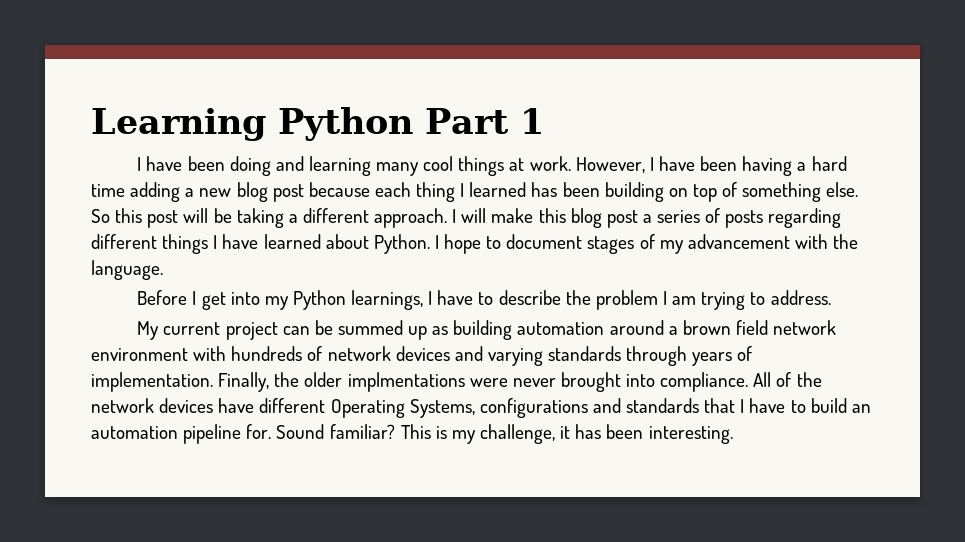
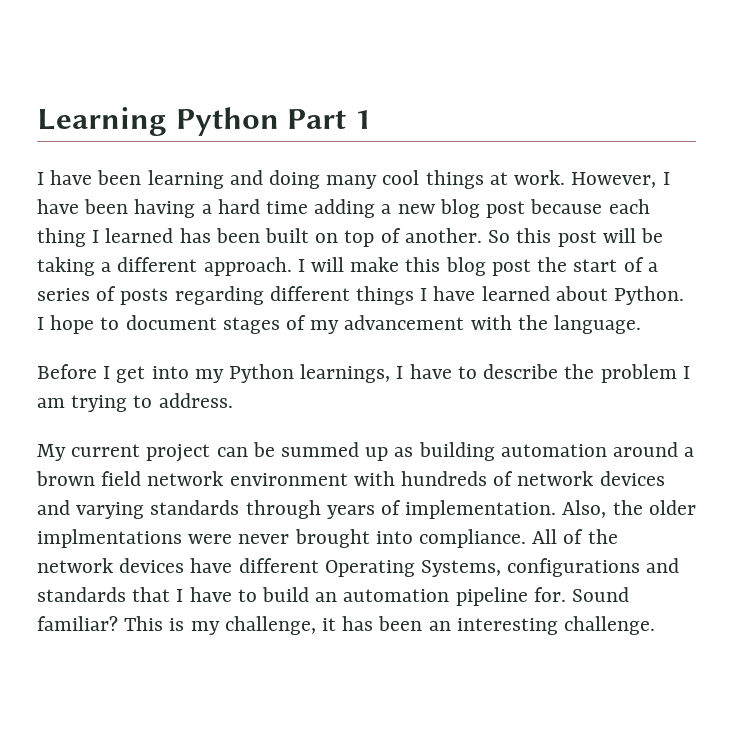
[229,156,371,176] doing and learning -> [147,170,321,189] learning and doing
[604,182,664,202] building -> [265,228,310,243] built
[742,182,859,202] something else. -> [404,228,482,243] another.
(638, 219) none -> [537,257,644,272] the start of
[218,372,270,392] Finally, -> [562,500,607,518] Also,
[648,426,733,444] interesting. -> [428,616,656,635] an interesting challenge.

